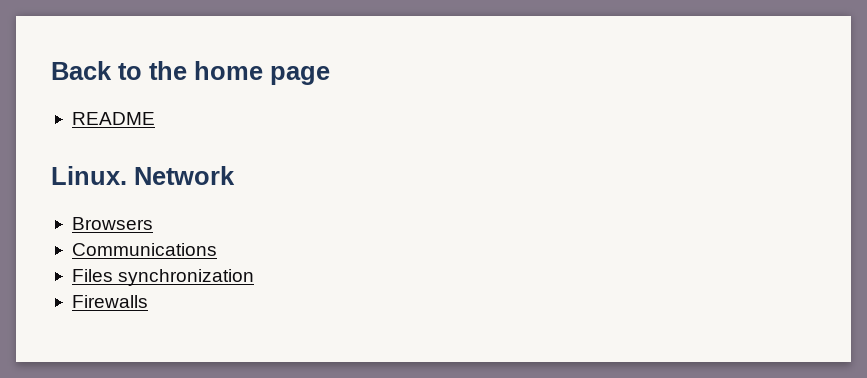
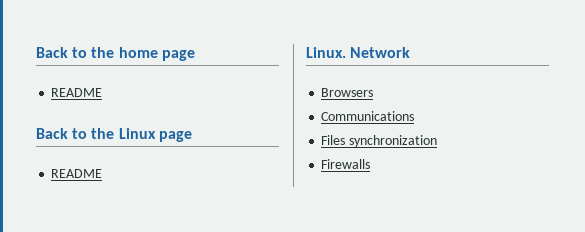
(155, 118) none -> [36,128,192,142] [51,169,103,178] // Back to the Linux page // README

